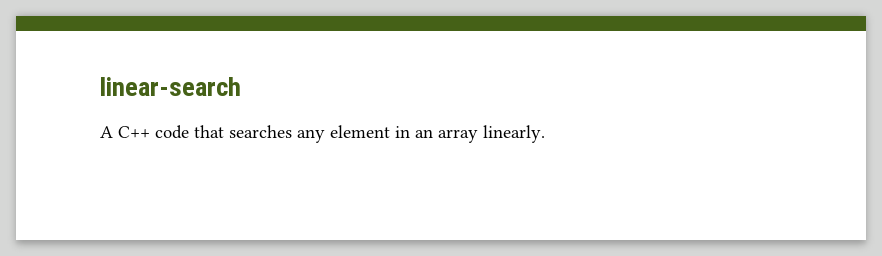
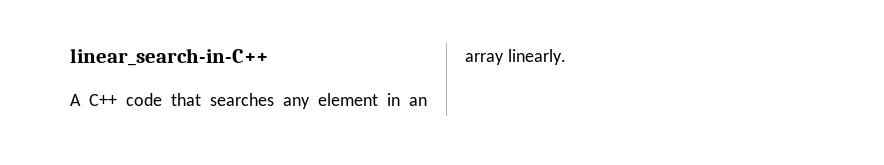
[100,77,241,96] linear-search -> [70,48,268,66] linear_search-in-C++

